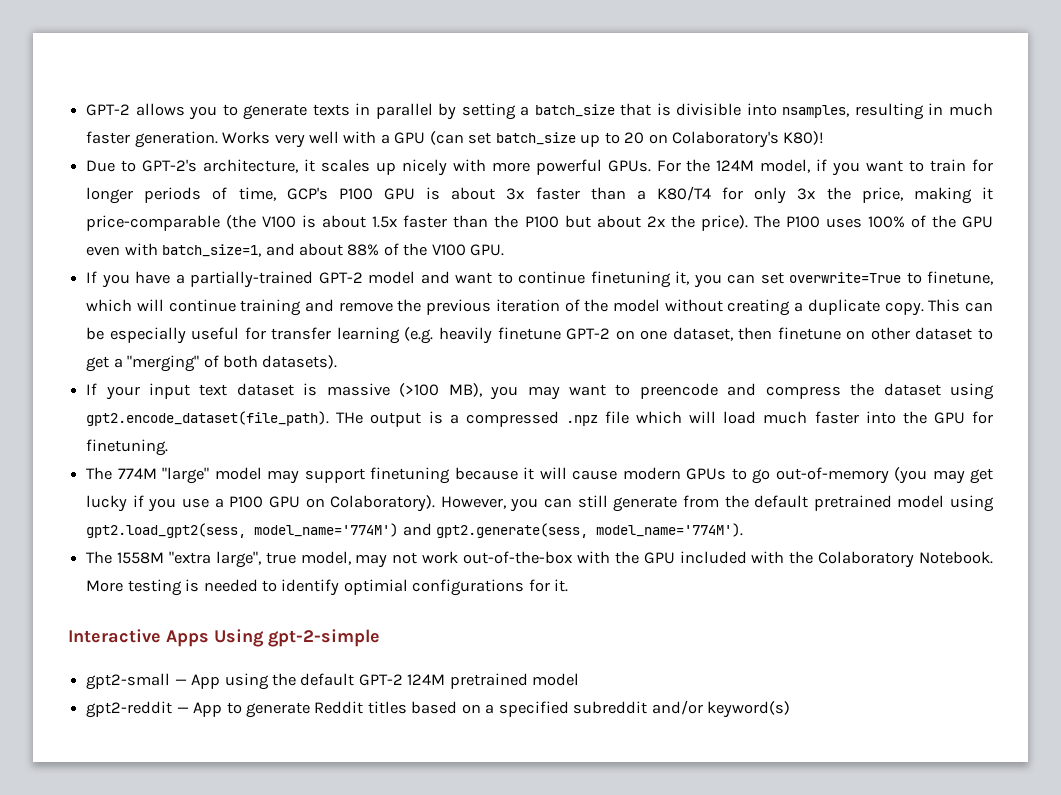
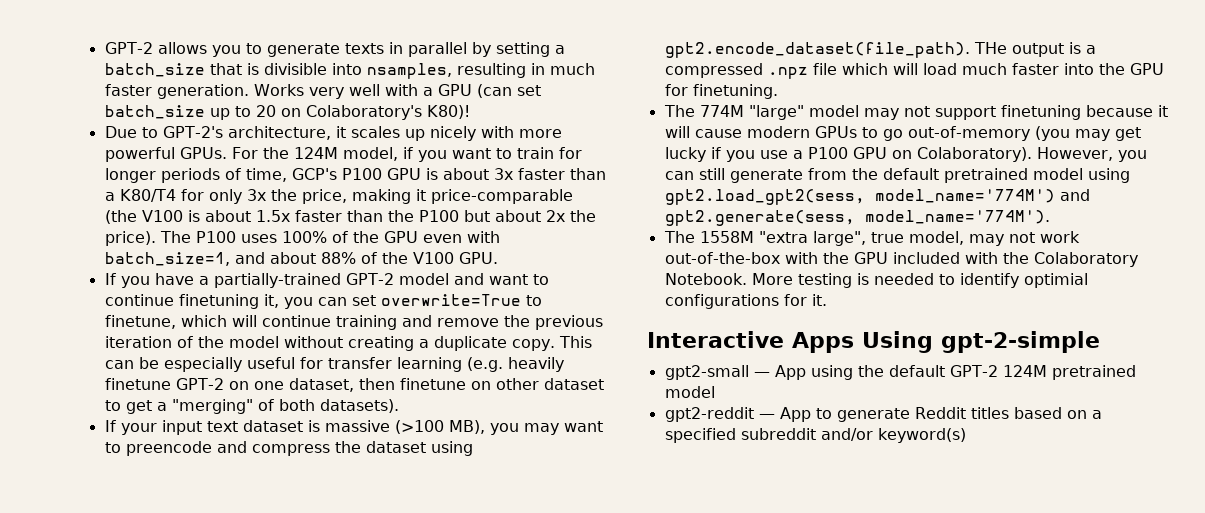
(300, 477) none -> [903,106,930,117] not

